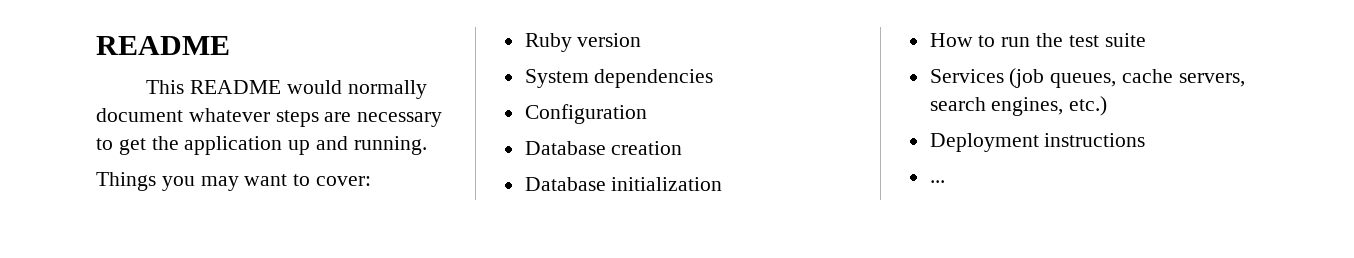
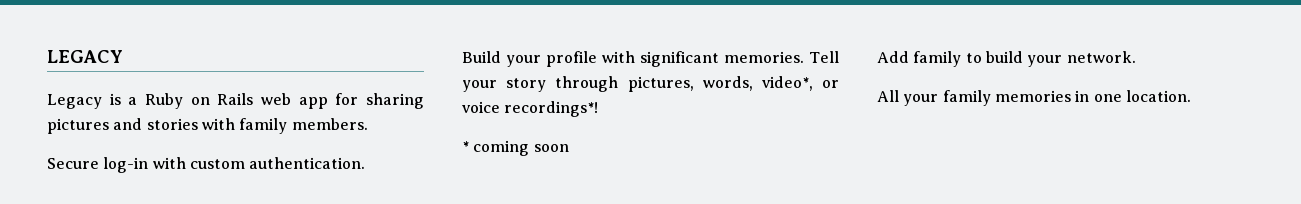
[96,36,230,55] [146,80,427,99] [96,108,443,127] [96,136,427,155] [96,172,372,191] [524,33,642,52] [524,69,714,88] [524,104,647,124] [524,141,683,155] [524,177,723,191] [929,33,1146,47] [929,68,1245,88] [929,96,1108,116] [929,133,1146,152] [929,180,945,183] README // This README would normally document whatever steps are necessary to get the application up and running. // Things you may want to cover: // Ruby version // System dependencies // Configuration // Database creation // Database initialization // How to run the test suite // Services (job queues, cache servers, search engines, etc.) // Deployment instructions // ... -> [47,50,123,63] [47,93,424,109] [47,118,368,134] [47,157,366,173] [462,51,840,67] [462,76,840,92] [462,101,599,117] [462,140,569,156] [877,51,1136,67] [877,90,1191,106] LEGACY // Legacy is a Ruby on Rails web app for sharing pictures and stories with family members. // Secure log-in with custom authentication. // Build your profile with significant memories. Tell your story through pictures, words, video*, or voice recordings*! // * coming soon // Add family to build your network. // All your family memories in one location.

